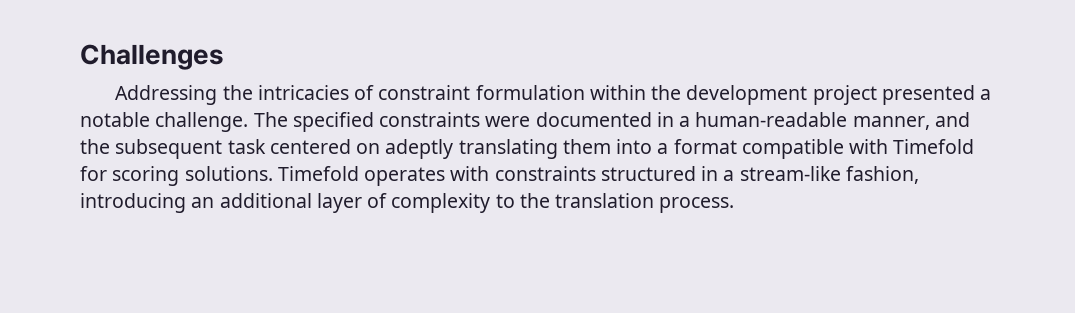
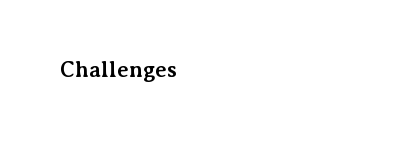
[115,85,992,105] [80,112,970,132] [80,139,975,159] [80,166,919,186] [80,193,735,213] // Addressing the intricacies of constraint formulation within the development project presented a notable challenge. The specified constraints were documented in a human-readable manner, and the subsequent task centered on adeptly translating them into a format compatible with Timefold for scoring solutions. Timefold operates with constraints structured in a stream-like fashion, introducing an additional layer of complexity to the translation process. -> (177, 71) none

